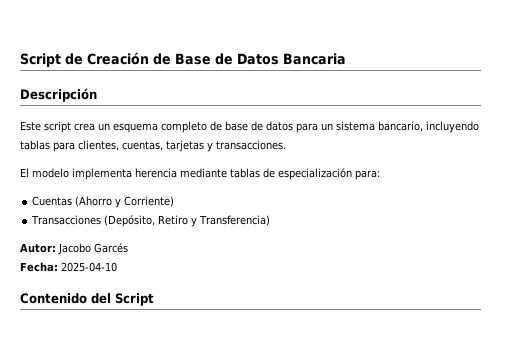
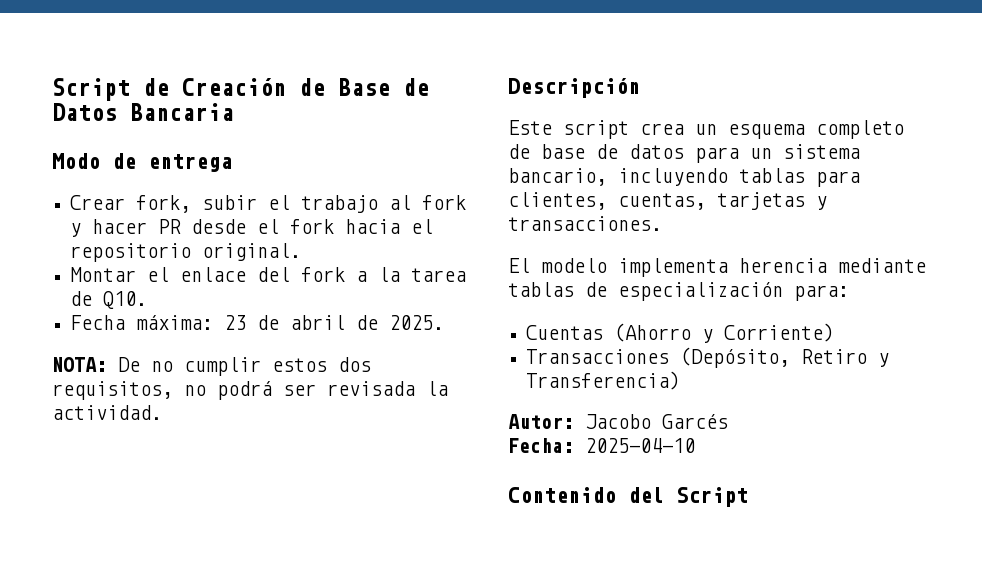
(346, 59) none -> [52,153,232,172] [70,195,467,213] [70,219,434,237] [70,243,302,262] [70,267,467,282] [70,291,148,309] [70,315,445,330] [52,357,371,376] [52,381,448,400] [52,405,162,420] // Modo de entrega // Crear fork, subir el trabajo al fork y hacer PR desde el fork hacia el repositorio original. // Montar el enlace del fork a la tarea de Q10. // Fecha máxima: 23 de abril de 2025. // NOTA: De no cumplir estos dos requisitos, no podrá ser revisada la actividad.

